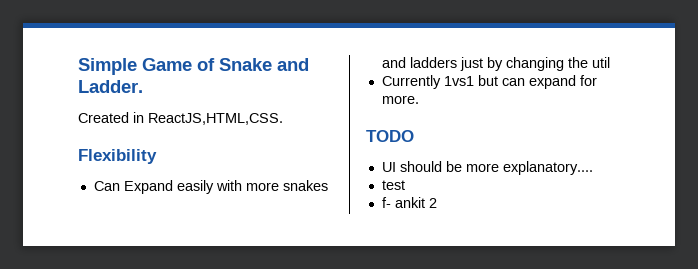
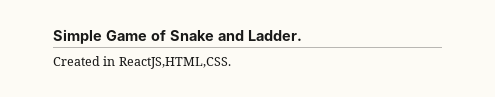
[78,149,157,164] [93,180,328,194] [381,57,610,71] [381,75,597,89] [381,95,419,104] [366,130,414,142] [381,161,593,175] [381,180,405,190] [381,197,437,208] // Flexibility // Can Expand easily with more snakes and ladders just by changing the util // Currently 1vs1 but can expand for more. // TODO // UI should be more explanatory.... // test // f- ankit 2 -> (231, 63) none

